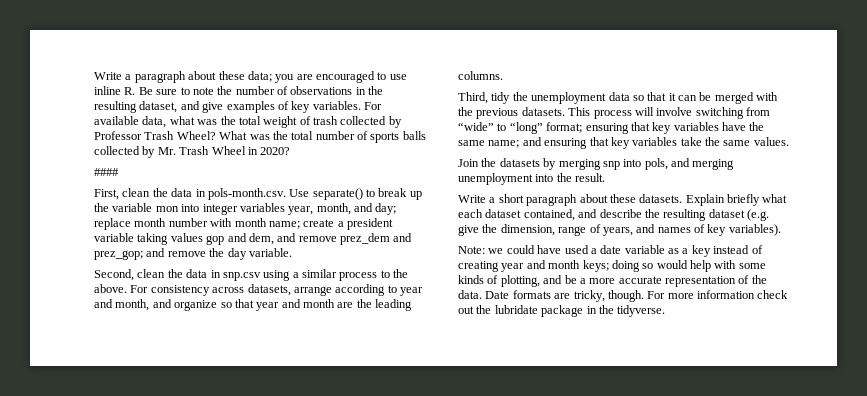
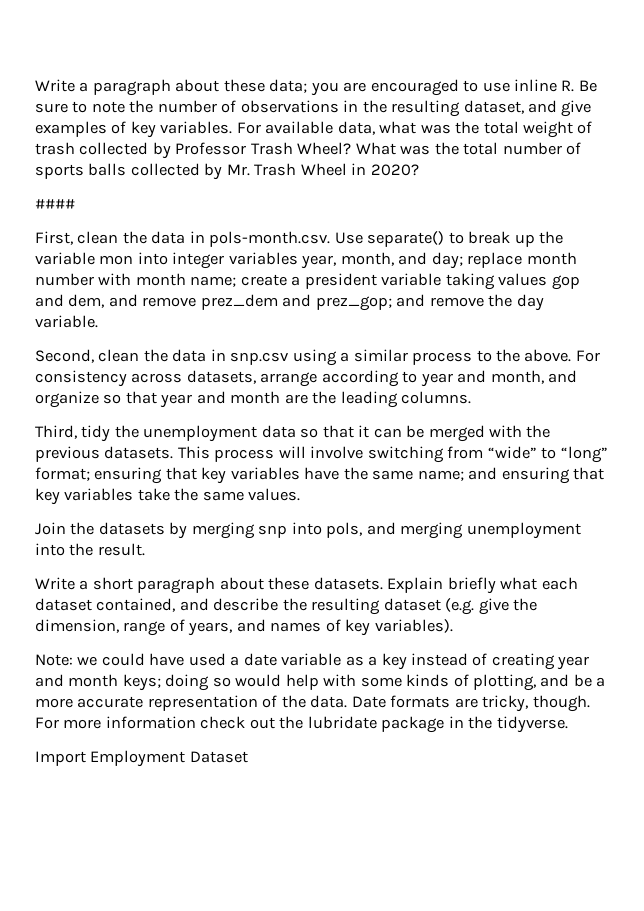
(666, 311) none -> [35,750,248,767] // Import Employment Dataset

